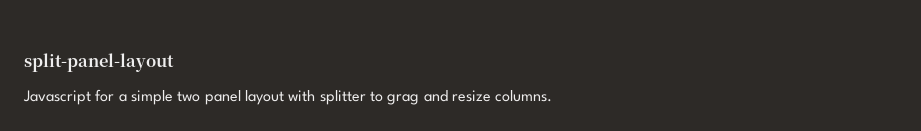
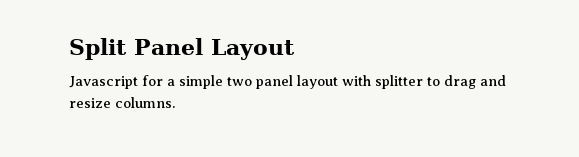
[24,53,174,72] split-panel-layout -> [69,38,295,60] Split Panel Layout
[387,94,420,105] grag -> [444,75,476,89] drag

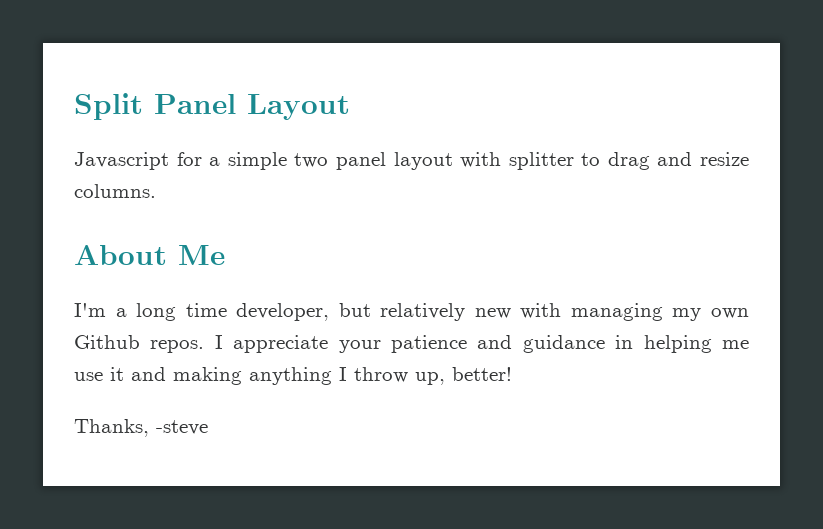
(175, 102) none -> [74,245,225,265] [74,303,749,321] [74,335,749,353] [74,367,512,385] [74,419,208,437] // About Me // I'm a long time developer, but relatively new with managing my own Github repos. I appreciate your patience and guidance in helping me use it and making anything I throw up, better! // Thanks, -steve

